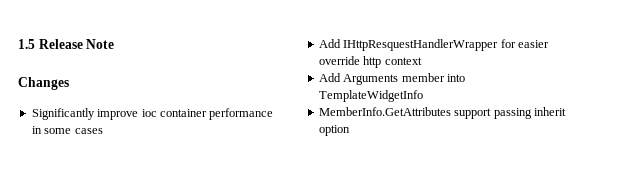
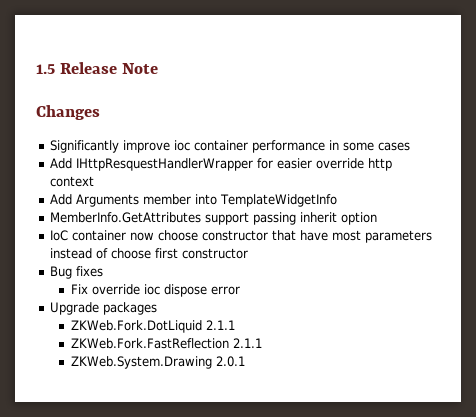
(350, 130) none -> [50,230,433,243] [50,248,249,259] [50,266,104,279] [70,284,240,297] [50,302,158,315] [70,320,235,333] [70,338,262,349] [70,356,245,369] // IoC container now choose constructor that have most parameters instead of choose first constructor // Bug fixes // Fix override ioc dispose error // Upgrade packages // ZKWeb.Fork.DotLiquid 2.1.1 // ZKWeb.Fork.FastReflection 2.1.1 // ZKWeb.System.Drawing 2.0.1

